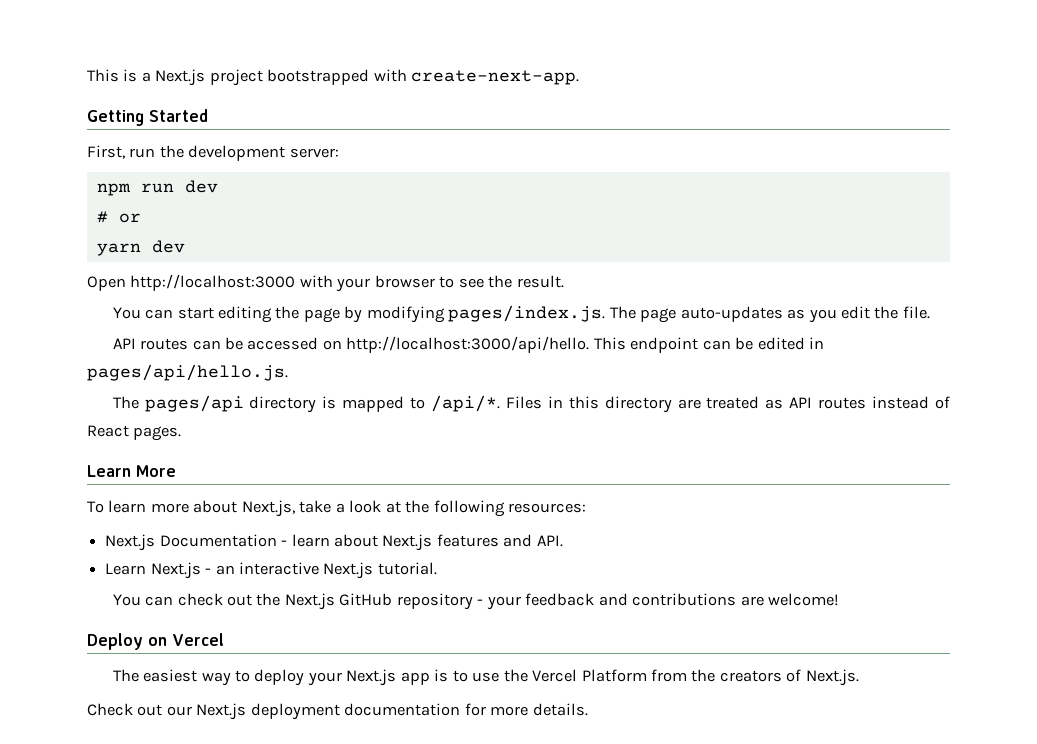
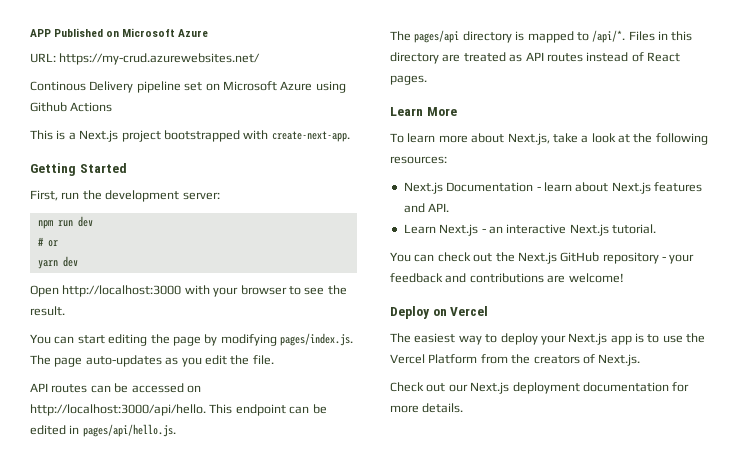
(87, 75) none -> [30,28,209,37] [30,53,261,65] [30,81,346,93] [30,102,113,112] APP Published on Microsoft Azure // URL: https://my-crud.azurewebsites.net/ // Continous Delivery pipeline set on Microsoft Azure using Github Actions //

